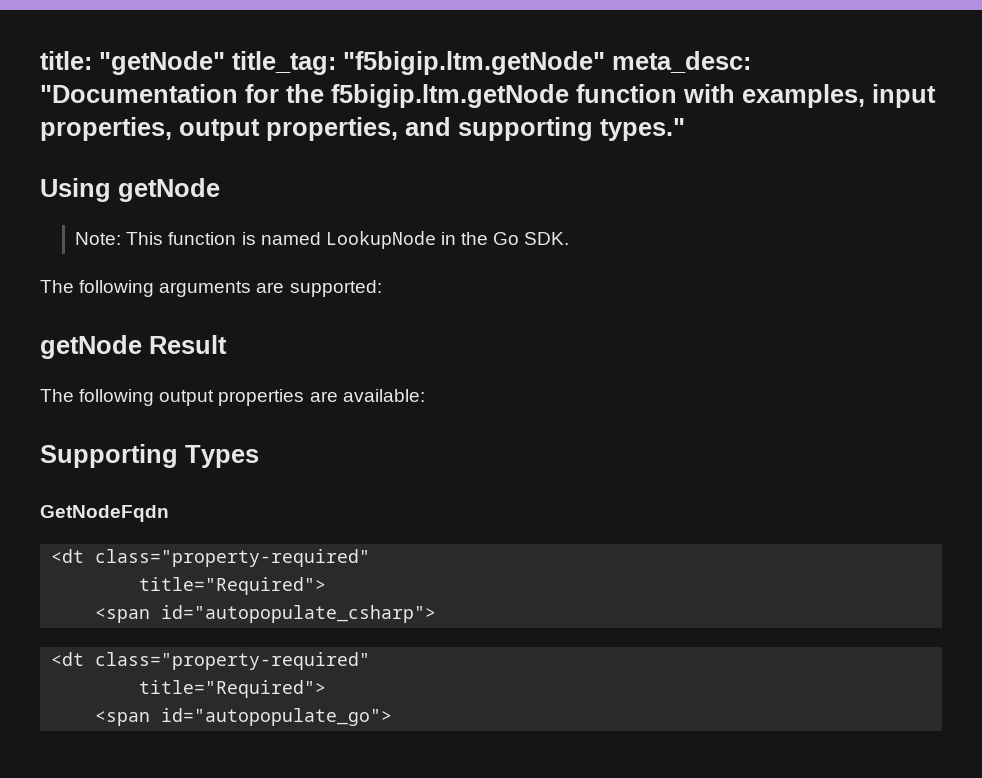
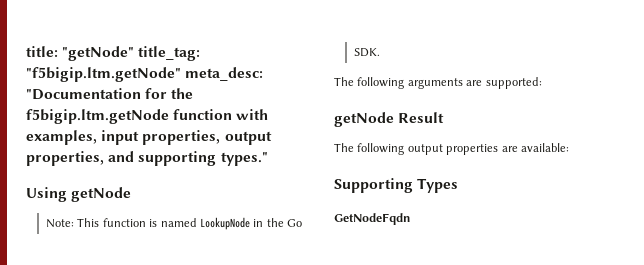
[51,549,371,567] [139,577,327,595] [95,605,437,623] [51,652,371,670] [139,680,327,698] [95,708,393,726] // <dt class="property-required" // title="Required"> // <span id="autopopulate_csharp"> // <dt class="property-required" // title="Required"> // <span id="autopopulate_go"> -> (411, 219) none

